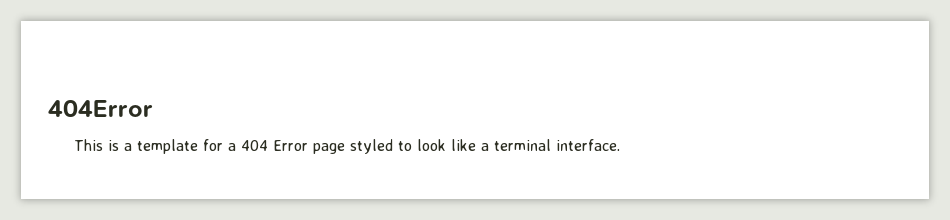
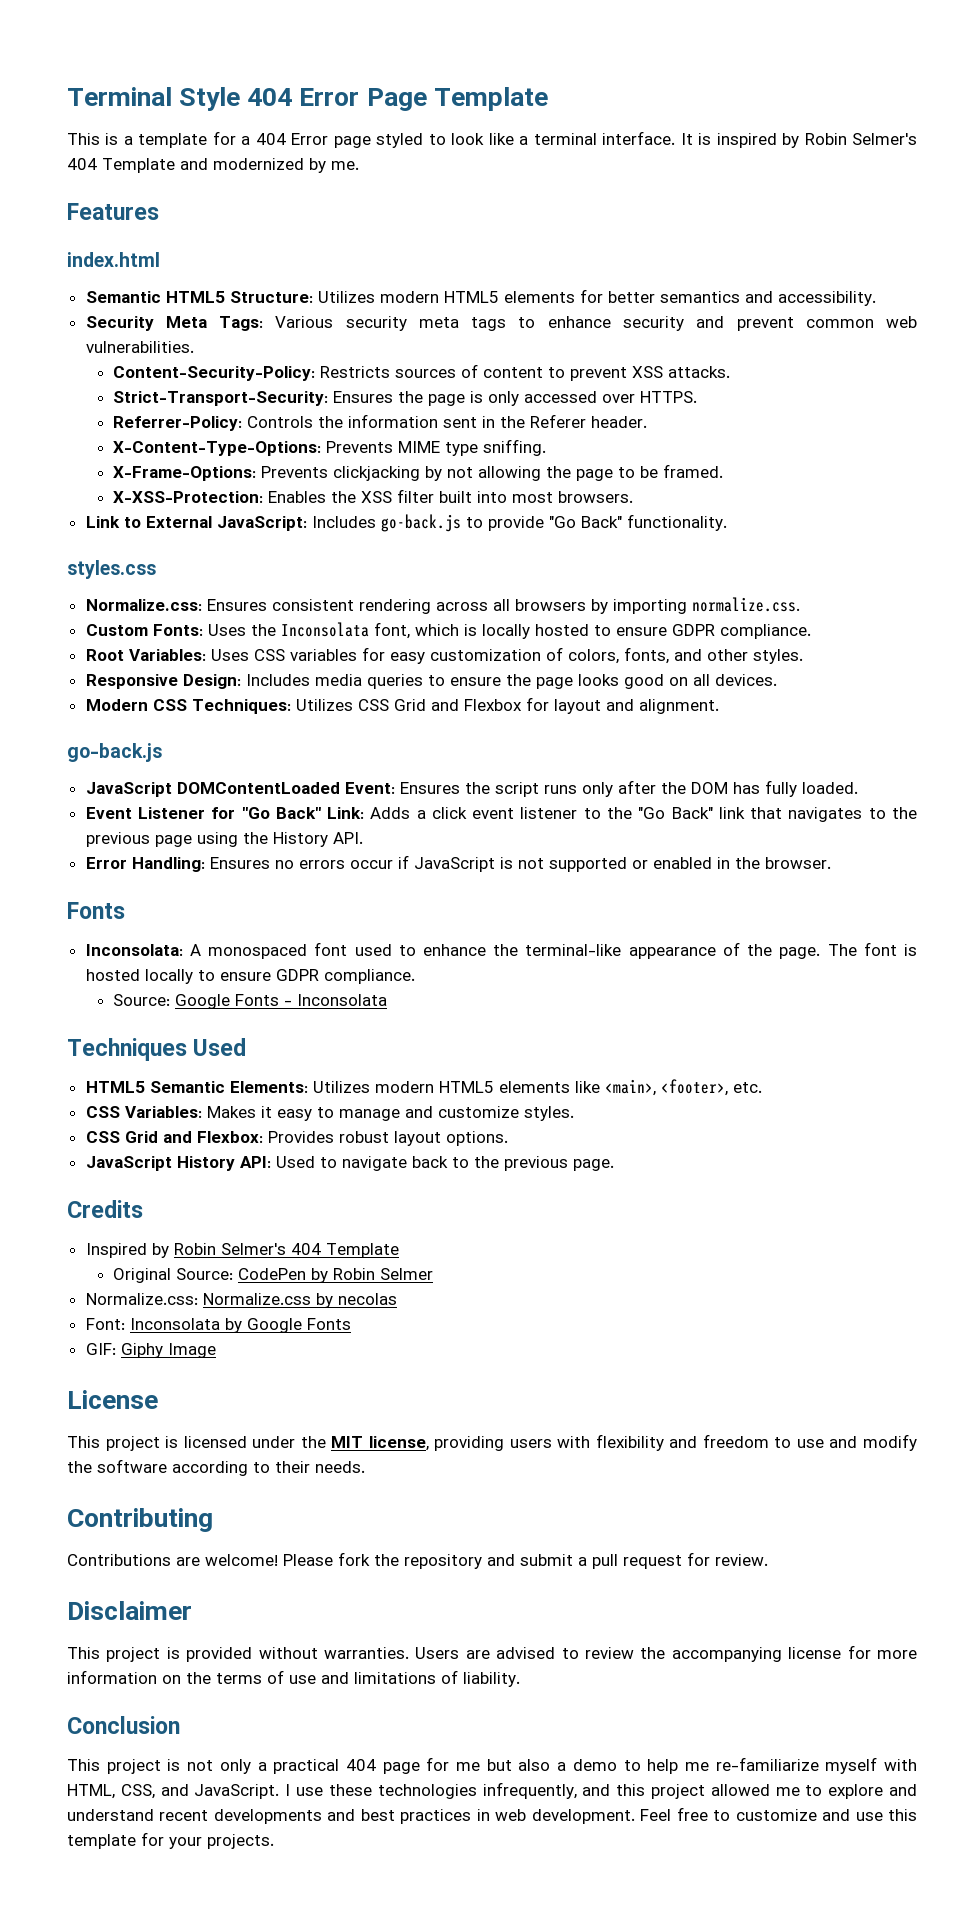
[48,100,153,117] 404Error -> [67,87,548,111] Terminal Style 404 Error Page Template
(620, 145) none -> [680,133,918,148] [67,158,359,173] [67,203,159,220] [67,252,160,267] [85,289,876,306] [85,316,917,331] [85,341,194,353] [112,364,730,381] [112,391,697,406] [112,414,647,431] [112,439,546,456] [112,464,723,481] [112,489,633,503] [85,514,727,532] [67,560,156,579] [85,597,800,614] [85,622,811,639] [85,647,803,664] [85,674,777,689] [85,697,719,714] [67,743,162,762] [85,780,858,797] [85,807,918,822] [85,832,363,847] [85,855,831,872] [67,902,125,919] [85,942,917,959] [85,969,415,984] [112,994,387,1009] [67,1038,247,1061] [85,1079,762,1096] [85,1106,574,1121] [85,1131,508,1146] [85,1156,614,1171] [67,1200,143,1218] [85,1243,399,1258] [112,1268,433,1283] [85,1293,397,1308] [85,1318,351,1333] [85,1343,216,1358] [67,1390,158,1409] [67,1434,917,1451] [67,1459,365,1476] [67,1508,213,1532] [67,1552,768,1569] [67,1601,192,1620] [67,1645,917,1662] [67,1670,520,1687] [67,1716,180,1734] [67,1757,918,1774] [67,1782,917,1799] [67,1807,917,1824] [67,1832,274,1849] It is inspired by Robin Selmer's 404 Template and modernized by me. // Features // index.html // Semantic HTML5 Structure: Utilizes modern HTML5 elements for better semantics and accessibility. // Security Meta Tags: Various security meta tags to enhance security and prevent common web vulnerabilities. // Content-Security-Policy: Restricts sources of content to prevent XSS attacks. // Strict-Transport-Security: Ensures the page is only accessed over HTTPS. // Referrer-Policy: Controls the information sent in the Referer header. // X-Content-Type-Options: Prevents MIME type sniffing. // X-Frame-Options: Prevents clickjacking by not allowing the page to be framed. // X-XSS-Protection: Enables the XSS filter built into most browsers. // Link to External JavaScript: Includes go-back.js to provide "Go Back" functionality. // styles.css // Normalize.css: Ensures consistent rendering across all browsers by importing normalize.css. // Custom Fonts: Uses the Inconsolata font, which is locally hosted to ensure GDPR compliance. // Root Variables: Uses CSS variables for easy customization of colors, fonts, and other styles. // Responsive Design: Includes media queries to ensure the page looks good on all devices. // Modern CSS Techniques: Utilizes CSS Grid and Flexbox for layout and alignment. // go-back.js // JavaScript DOMContentLoaded Event: Ensures the script runs only after the DOM has fully loaded. // Event Listener for "Go Back" Link: Adds a click event listener to the "Go Back" link that navigates to the previous page using the History API. // Error Handling: Ensures no errors occur if JavaScript is not supported or enabled in the browser. // Fonts // Inconsolata: A monospaced font used to enhance the terminal-like appearance of the page. The font is hosted locally to ensure GDPR compliance. // Source: Google Fonts - Inconsolata // Techniques Used // HTML5 Semantic Elements: Utilizes modern HTML5 elements like <main>, <footer>, etc. // CSS Variables: Makes it easy to manage and customize styles. // CSS Grid and Flexbox: Provides robust layout options. // JavaScript History API: Used to navigate back to the previous page. // Credits // Inspired by Robin Selmer's 404 Template // Original Source: CodePen by Robin Selmer // Normalize.css: Normalize.css by necolas // Font: Inconsolata by Google Fonts // GIF: Giphy Image // License // This project is licensed under the MIT license, providing users with flexibility and freedom to use and modify the software according to their needs. // Contributing // Contributions are welcome! Please fork the repository and submit a pull request for review. // Disclaimer // This project is provided without warranties. Users are advised to review the accompanying license for more information on the terms of use and limitations of liability. // Conclusion // This project is not only a practical 404 page for me but also a demo to help me re-familiarize myself with HTML, CSS, and JavaScript. I use these technologies infrequently, and this project allowed me to explore and understand recent developments and best practices in web development. Feel free to customize and use this template for your projects.

